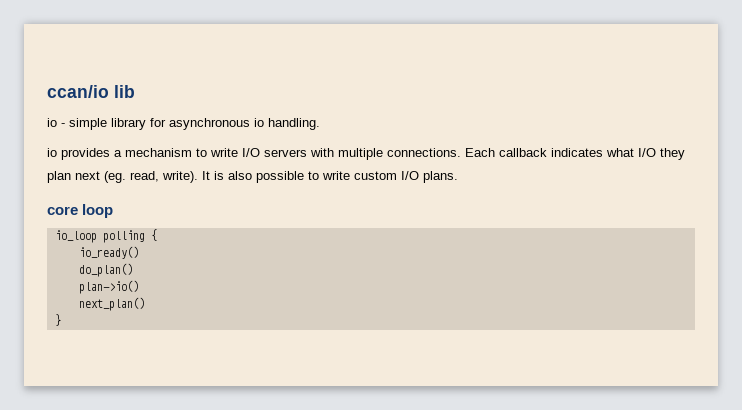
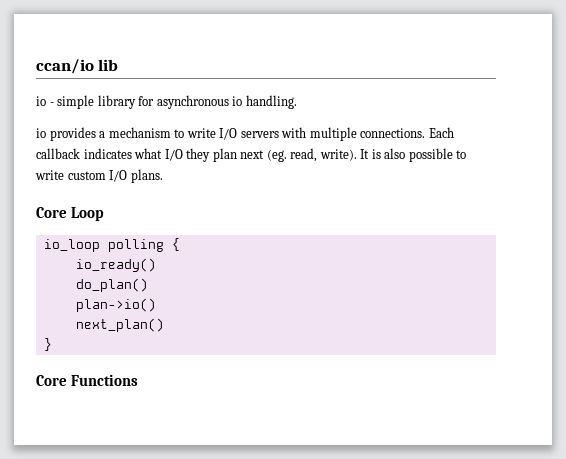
[47,204,114,218] core loop -> [36,207,104,221] Core Loop
(61, 320) none -> [36,374,138,386] // Core Functions

